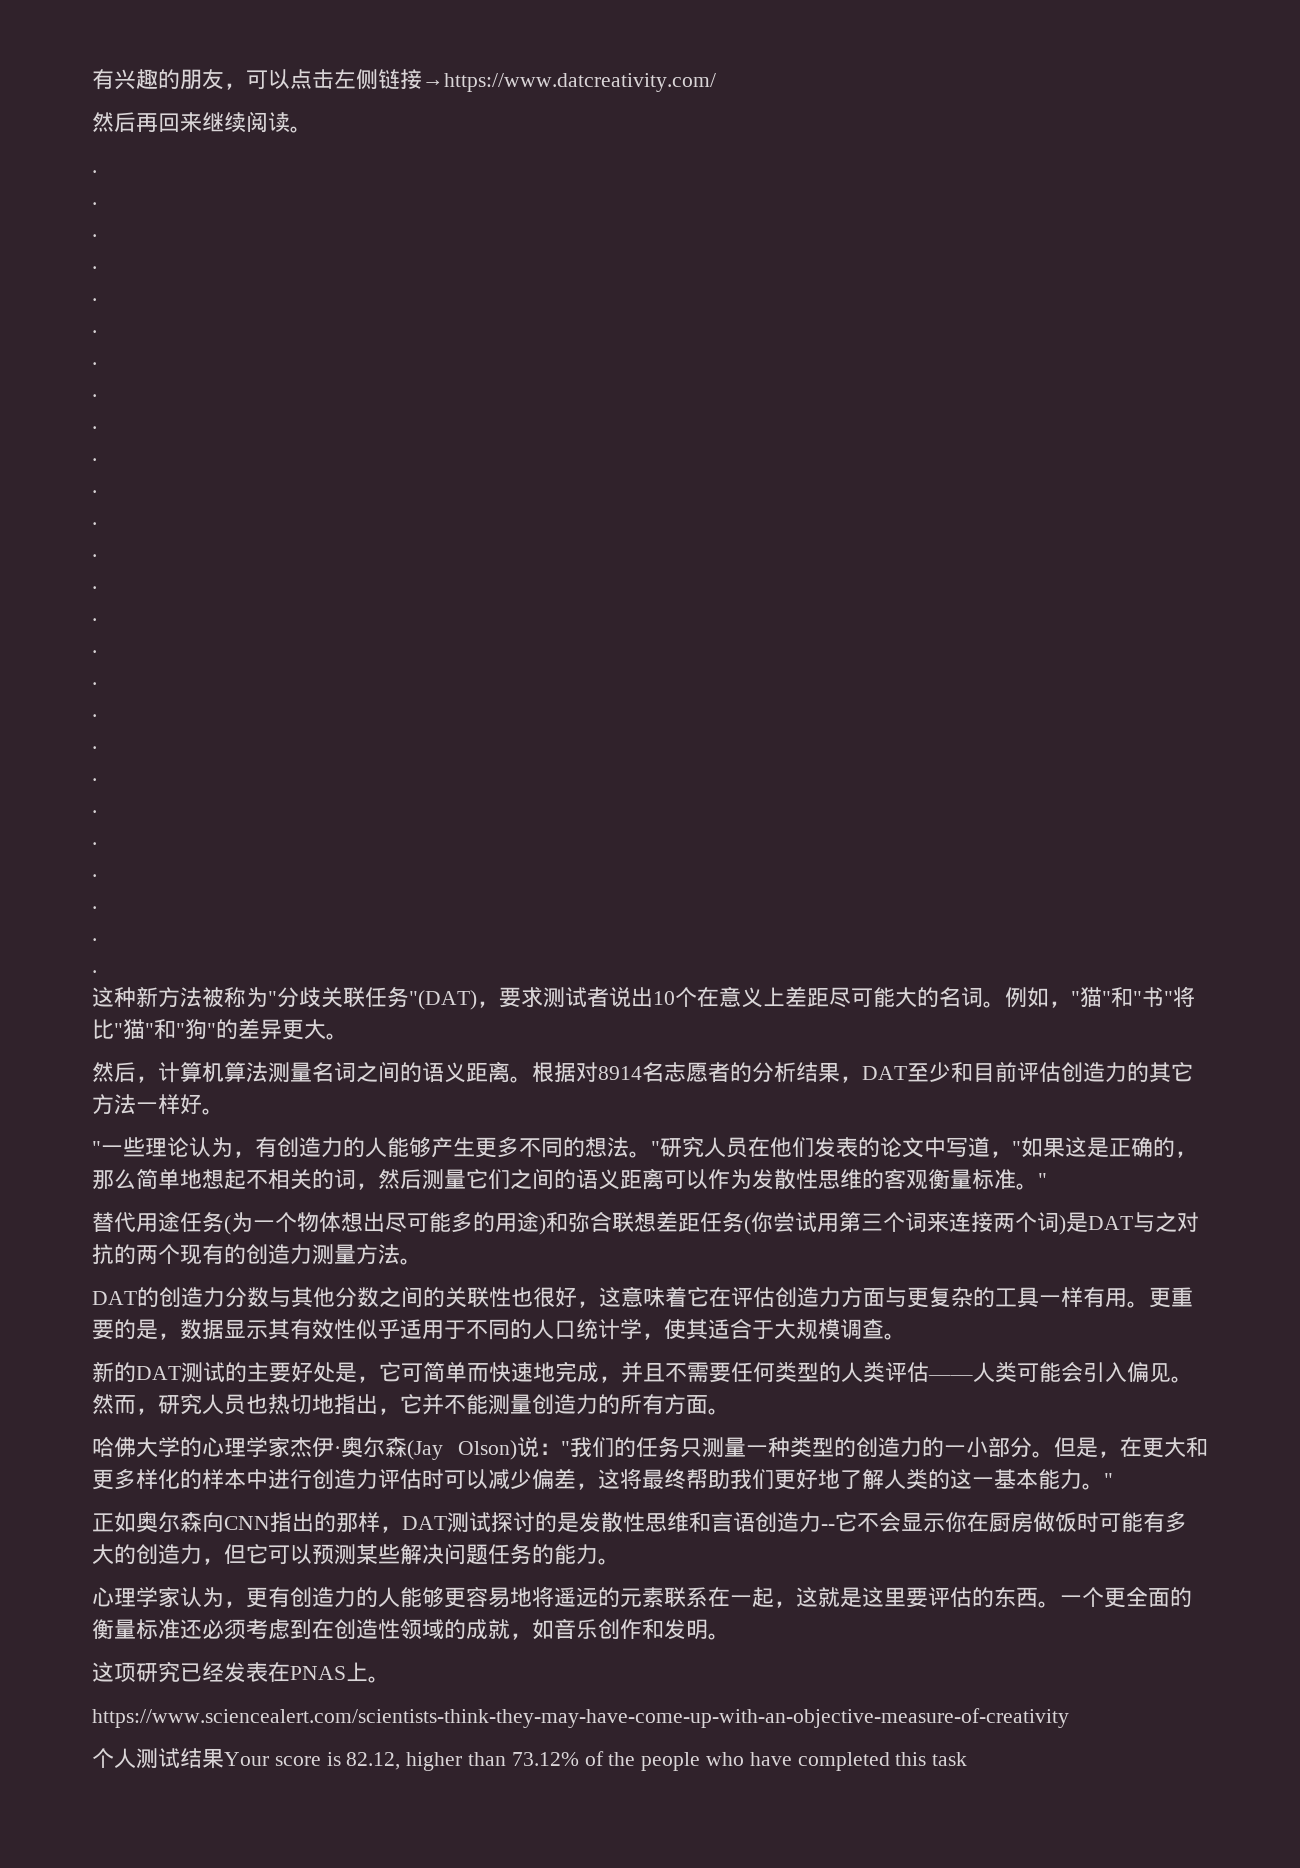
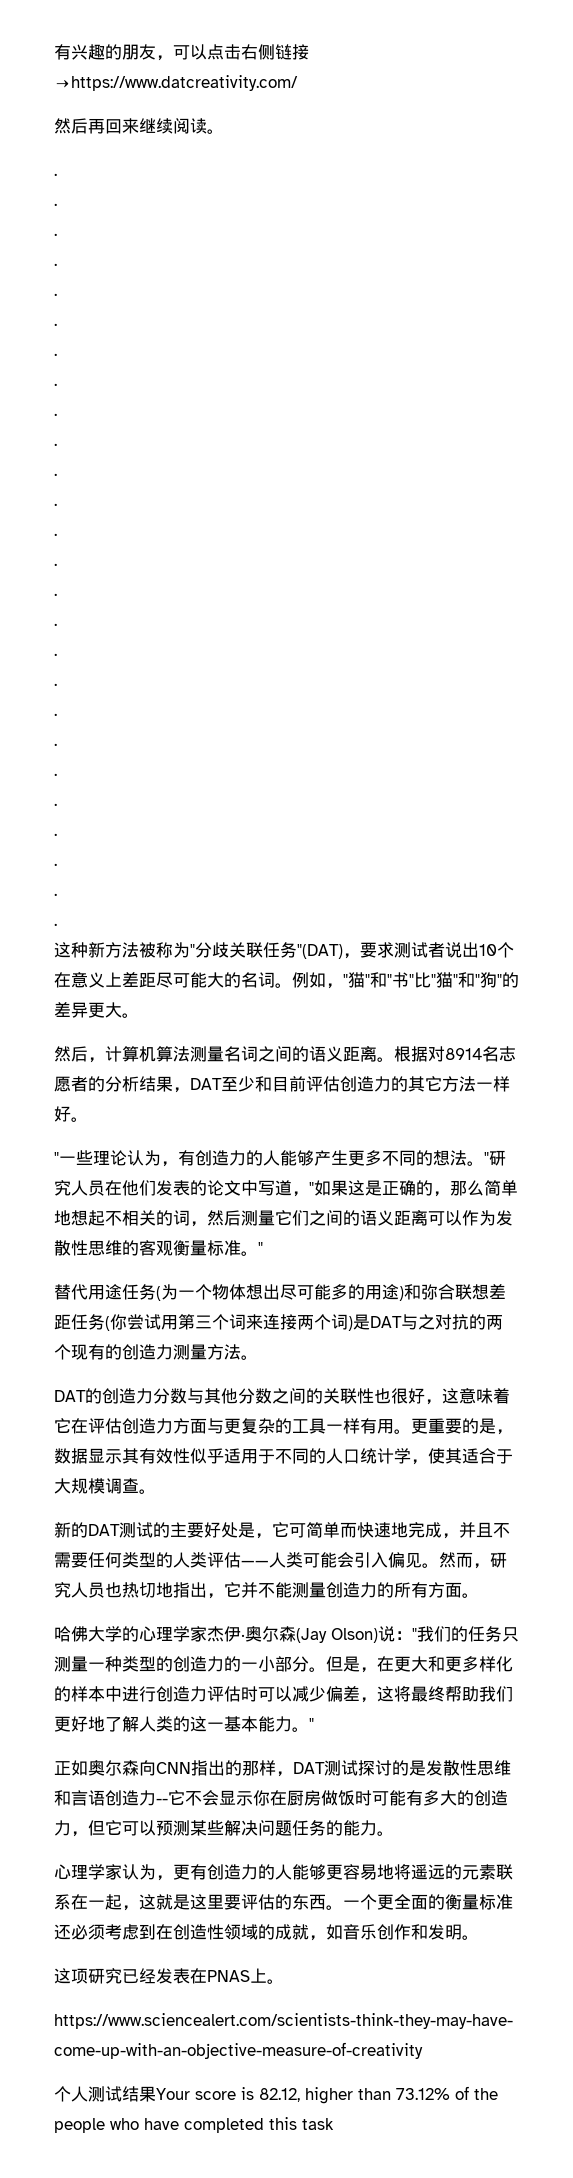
[334,69,356,89] 左 -> [241,44,258,60] 右
[1173,986,1195,1007] 将 -> (414, 980) none

